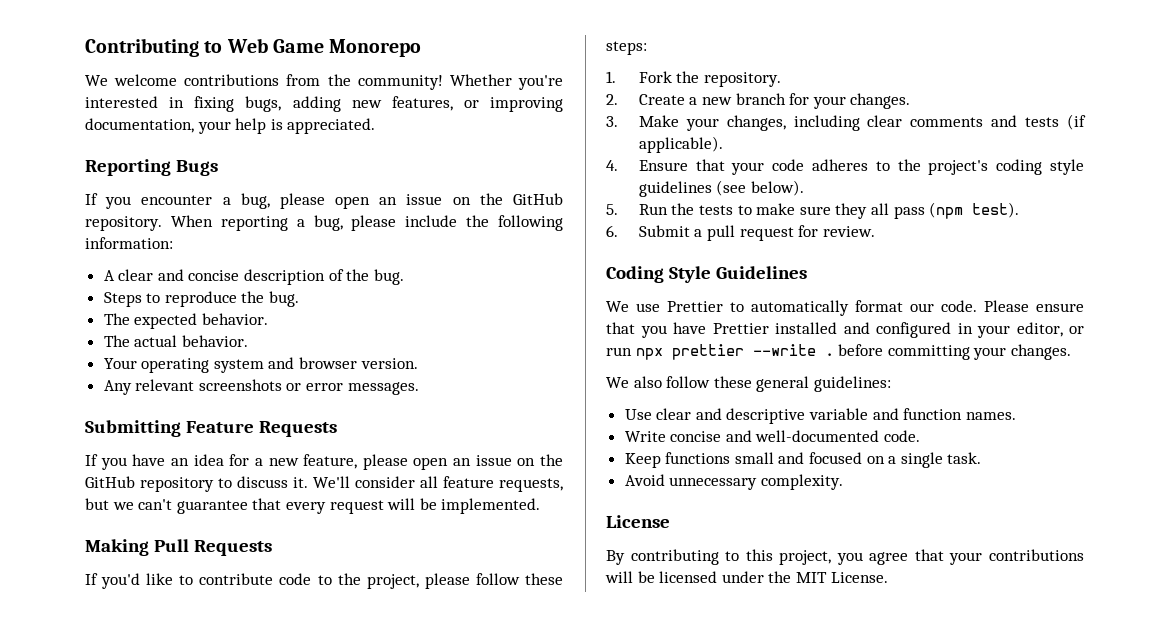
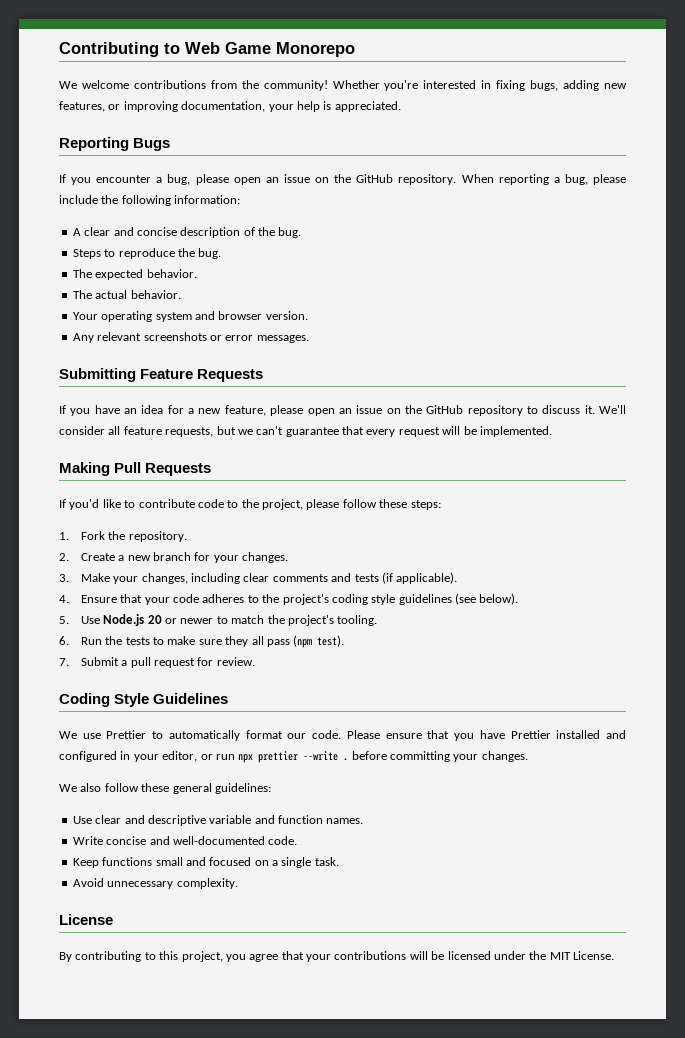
(618, 209) none -> [80,614,378,626] [59,636,69,645] Use Node.js 20 or newer to match the project's tooling. // 6.
[606,225,618,237] 6. -> [59,658,69,666] 7.

